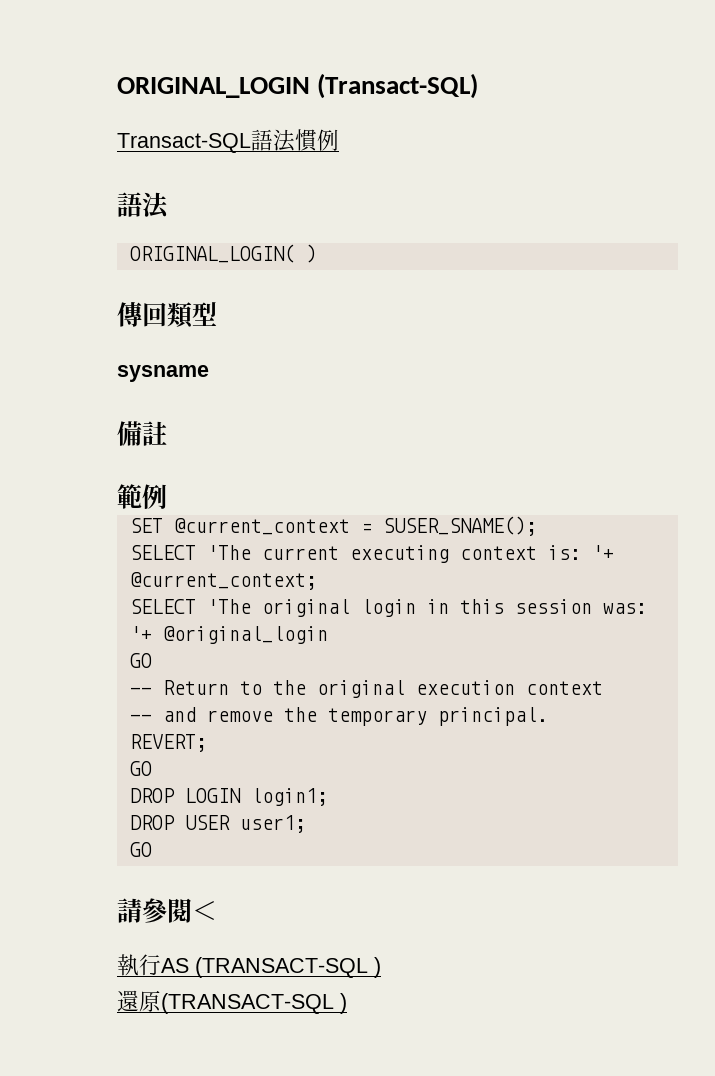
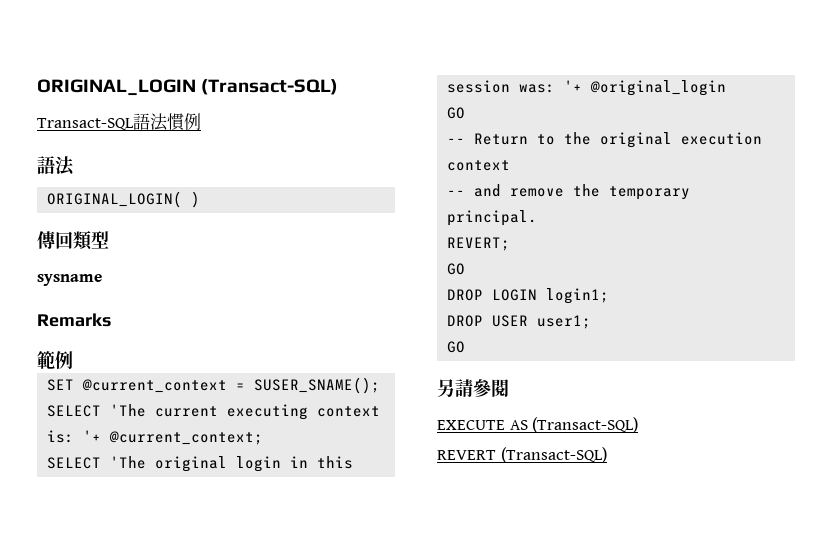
[117,421,167,446] 備註 -> [37,313,111,327] Remarks
(152, 849) none -> [437,379,455,397] 另
[192,901,217,920] [117,954,381,978] [117,990,347,1014] ＜ // 執行AS (TRANSACT-SQL ) // 還原(TRANSACT-SQL ) -> [437,417,639,433] [437,447,607,463] // EXECUTE AS (Transact-SQL) // REVERT (Transact-SQL)

